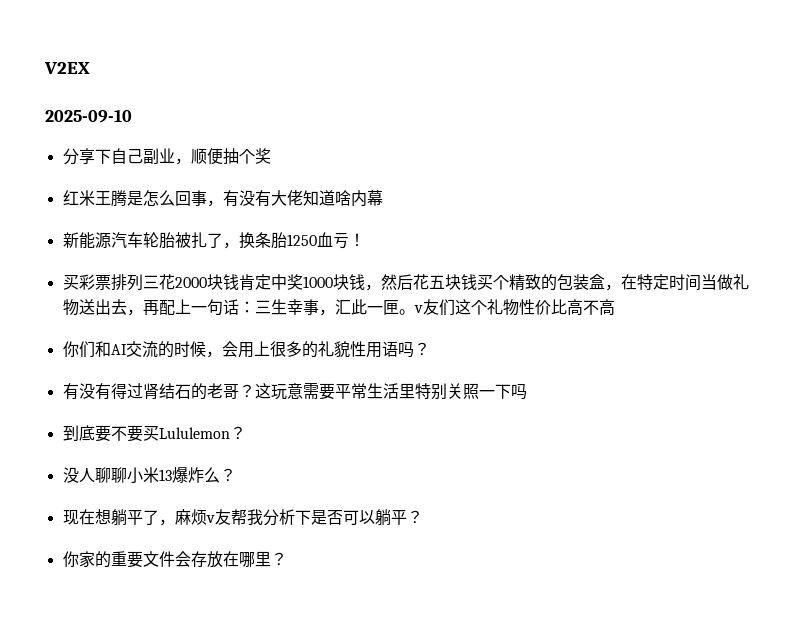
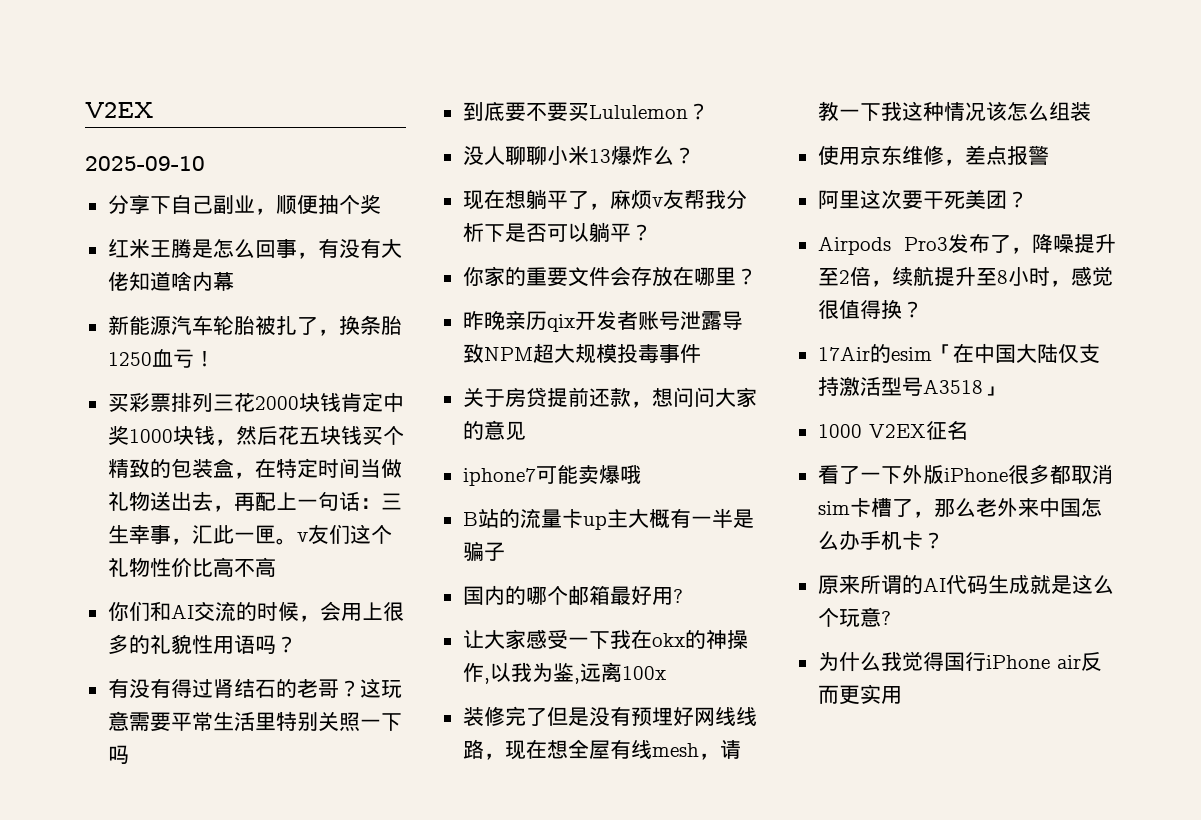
(287, 559) none -> [462,310,743,332] [462,344,701,364] [462,387,757,408] [462,420,526,440] [462,464,641,486] [462,508,754,530] [462,541,505,562] [462,585,683,605] [462,629,748,649] [462,662,666,684] [462,706,757,726] [462,739,741,760] [817,101,1091,121] [817,145,1049,166] [817,189,1028,209] [817,233,1116,255] [817,266,1113,287] [817,299,923,319] [817,343,1100,364] [817,376,1004,396] [817,421,968,440] [817,464,1113,484] [817,497,1102,518] [817,530,944,550] [817,574,1114,594] [817,607,891,627] [817,651,1102,672] [817,684,902,705] // 昨晚亲历qix开发者账号泄露导致NPM超大规模投毒事件 // 关于房贷提前还款，想问问大家的意见 // iphone7可能卖爆哦 // B站的流量卡up主大概有一半是骗子 // 国内的哪个邮箱最好用? // 让大家感受一下我在okx的神操作,以我为鉴,远离100x // 装修完了但是没有预埋好网线线路，现在想全屋有线mesh，请教一下我这种情况该怎么组装 // 使用京东维修，差点报警 // 阿里这次要干死美团？ // Airpods Pro3发布了，降噪提升至2倍，续航提升至8小时，感觉很值得换？ // 17Air的esim「在中国大陆仅支持激活型号A3518」 // 1000 V2EX征名 // 看了一下外版iPhone很多都取消sim卡槽了，那么老外来中国怎么办手机卡？ // 原来所谓的AI代码生成就是这么个玩意? // 为什么我觉得国行iPhone air反而更实用

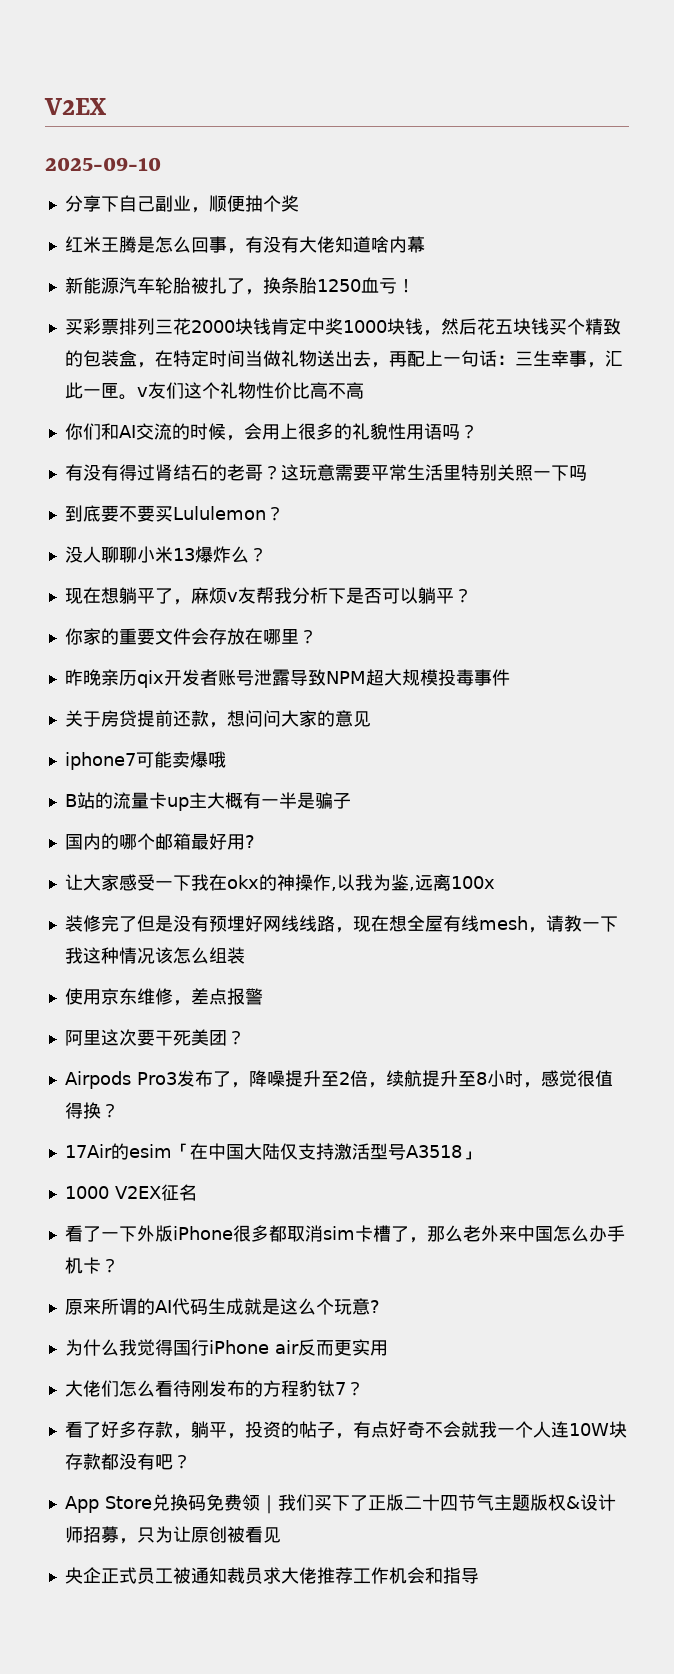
(902, 695) none -> [64,1380,364,1397] [64,1421,627,1439] [64,1453,191,1470] [64,1494,616,1514] [64,1526,281,1544] [64,1567,479,1584] // 大佬们怎么看待刚发布的方程豹钛7？ // 看了好多存款，躺平，投资的帖子，有点好奇不会就我一个人连10W块存款都没有吧？ // App Store兑换码免费领｜我们买下了正版二十四节气主题版权&设计师招募，只为让原创被看见 // 央企正式员工被通知裁员求大佬推荐工作机会和指导

